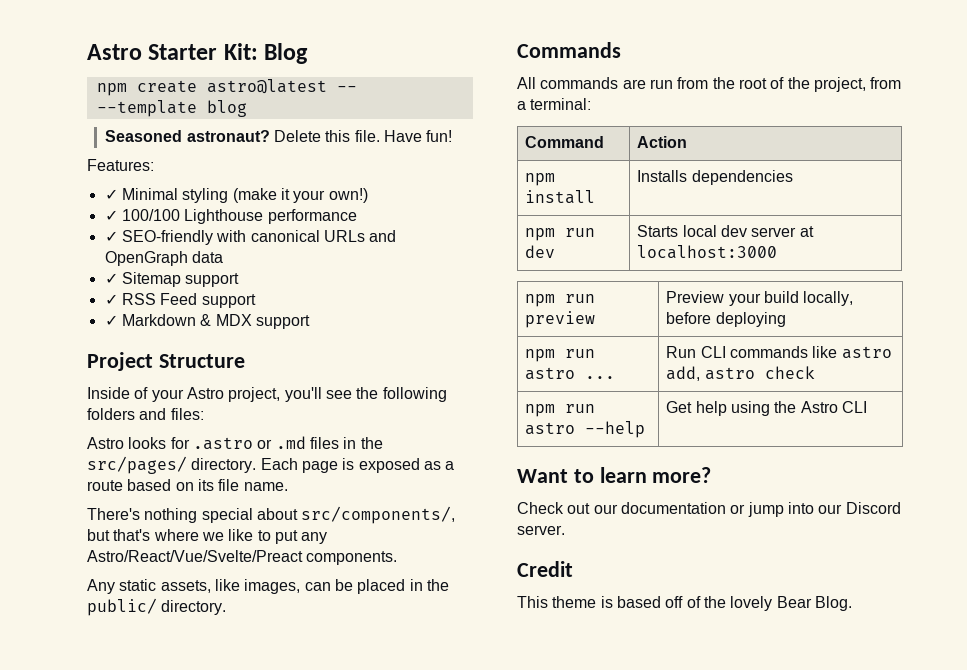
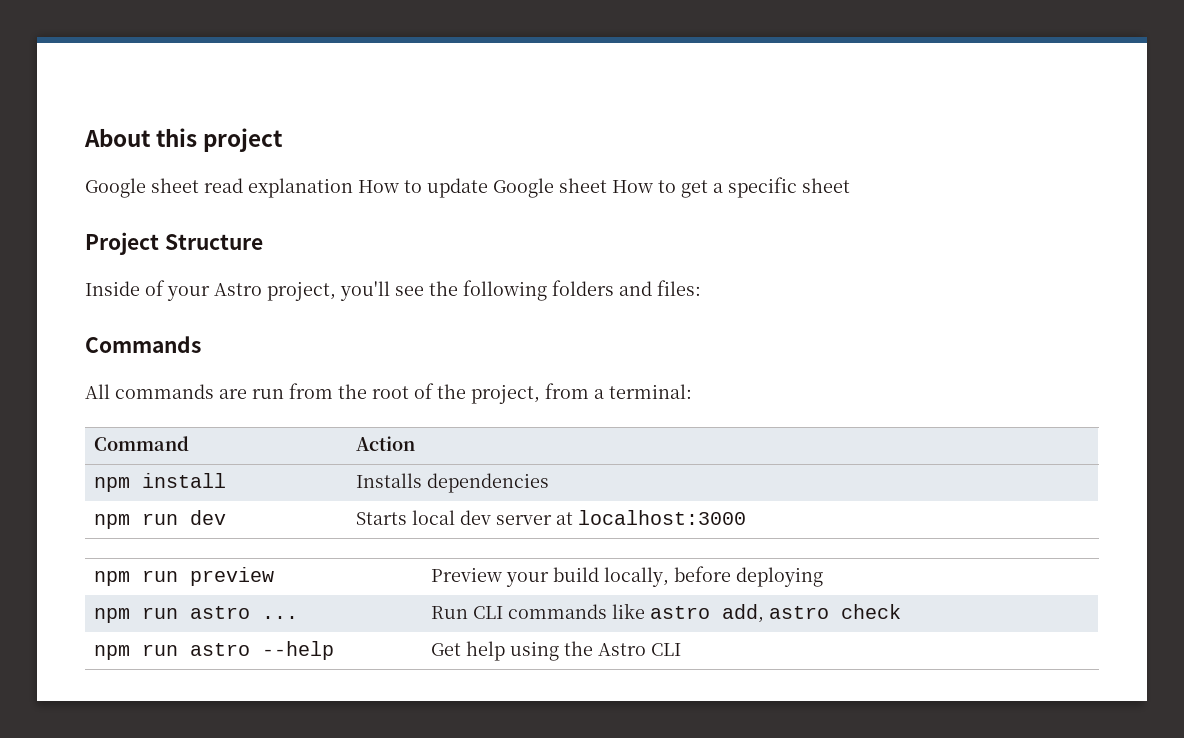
[87,43,309,64] [96,79,357,96] [96,100,247,117] [105,130,453,142] [87,159,154,171] [104,188,368,203] [104,209,357,224] [104,230,397,245] [104,251,223,266] [104,272,240,287] [104,293,256,308] [104,314,310,329] Astro Starter Kit: Blog // npm create astro@latest -- --template blog // Seasoned astronaut? Delete this file. Have fun! // Features: // ✓ Minimal styling (make it your own!) // ✓ 100/100 Lighthouse performance // ✓ SEO-friendly with canonical URLs and OpenGraph data // ✓ Sitemap support // ✓ RSS Feed support // ✓ Markdown & MDX support -> [84,128,284,152] [85,177,850,198] About this project // Google sheet read explanation How to update Google sheet How to get a specific sheet
[87,436,383,450] [87,456,455,474] [87,479,288,491] [87,506,456,524] [87,529,328,544] [87,550,398,565] [87,579,449,594] [87,598,227,616] // Astro looks for .astro or .md files in the src/pages/ directory. Each page is exposed as a route based on its file name. // There's nothing special about src/components/, but that's where we like to put any Astro/React/Vue/Svelte/Preact components. // Any static assets, like images, can be placed in the public/ directory. -> (701, 288) none
[517,467,712,483] [517,502,901,517] [517,525,565,535] [517,561,573,577] [517,596,852,611] // Want to learn more? // Check out our documentation or jump into our Discord server. // Credit // This theme is based off of the lovely Bear Blog. -> (682, 649) none

